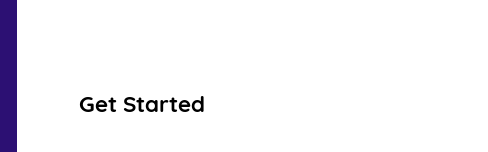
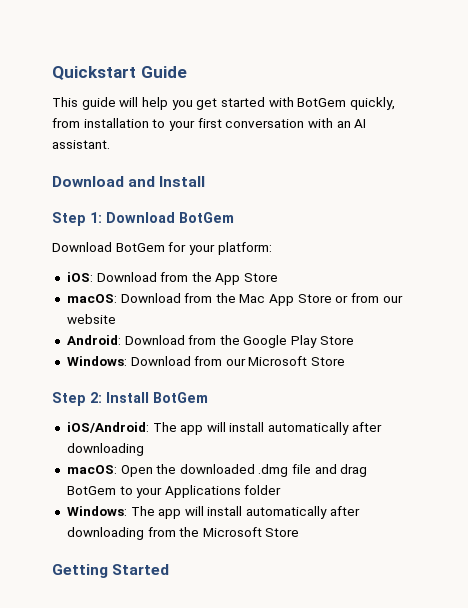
[79,97,117,112] Get -> [52,66,187,80] [52,97,395,110] [52,118,367,131] [52,140,110,149] [52,176,206,187] [52,212,234,226] [52,242,272,255] [66,272,279,285] [66,293,403,306] [66,314,116,324] [66,335,354,348] [66,356,346,366] [52,392,208,406] [66,422,382,435] [66,443,144,456] [66,464,368,477] [66,485,282,498] [66,506,360,519] [66,527,300,540] [52,564,108,578] Quickstart Guide // This guide will help you get started with BotGem quickly, from installation to your first conversation with an AI assistant. // Download and Install // Step 1: Download BotGem // Download BotGem for your platform: // iOS: Download from the App Store // macOS: Download from the Mac App Store or from our website // Android: Download from the Google Play Store // Windows: Download from our Microsoft Store // Step 2: Install BotGem // iOS/Android: The app will install automatically after downloading // macOS: Open the downloaded .dmg file and drag BotGem to your Applications folder // Windows: The app will install automatically after downloading from the Microsoft Store // Getting

